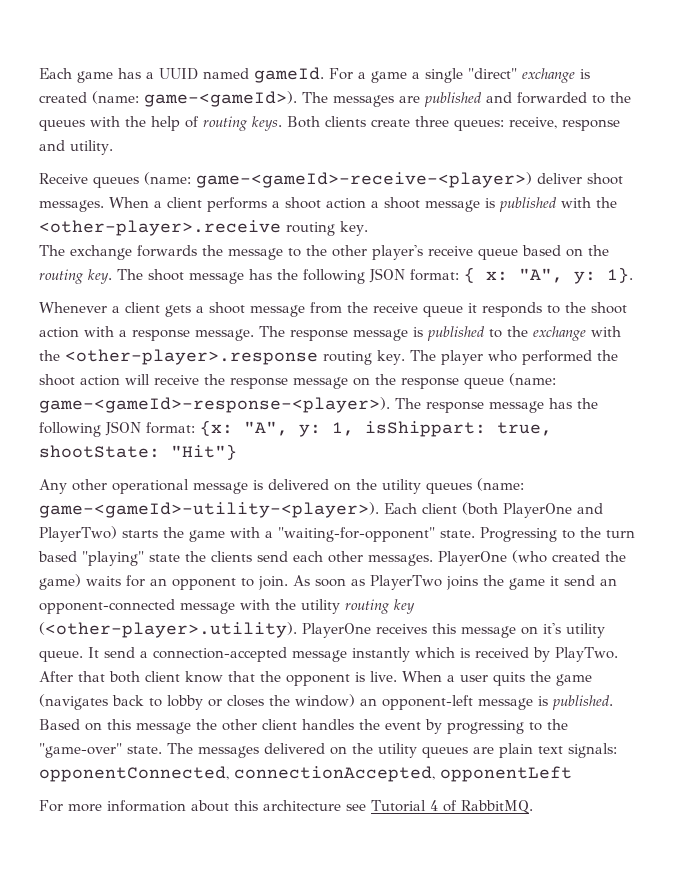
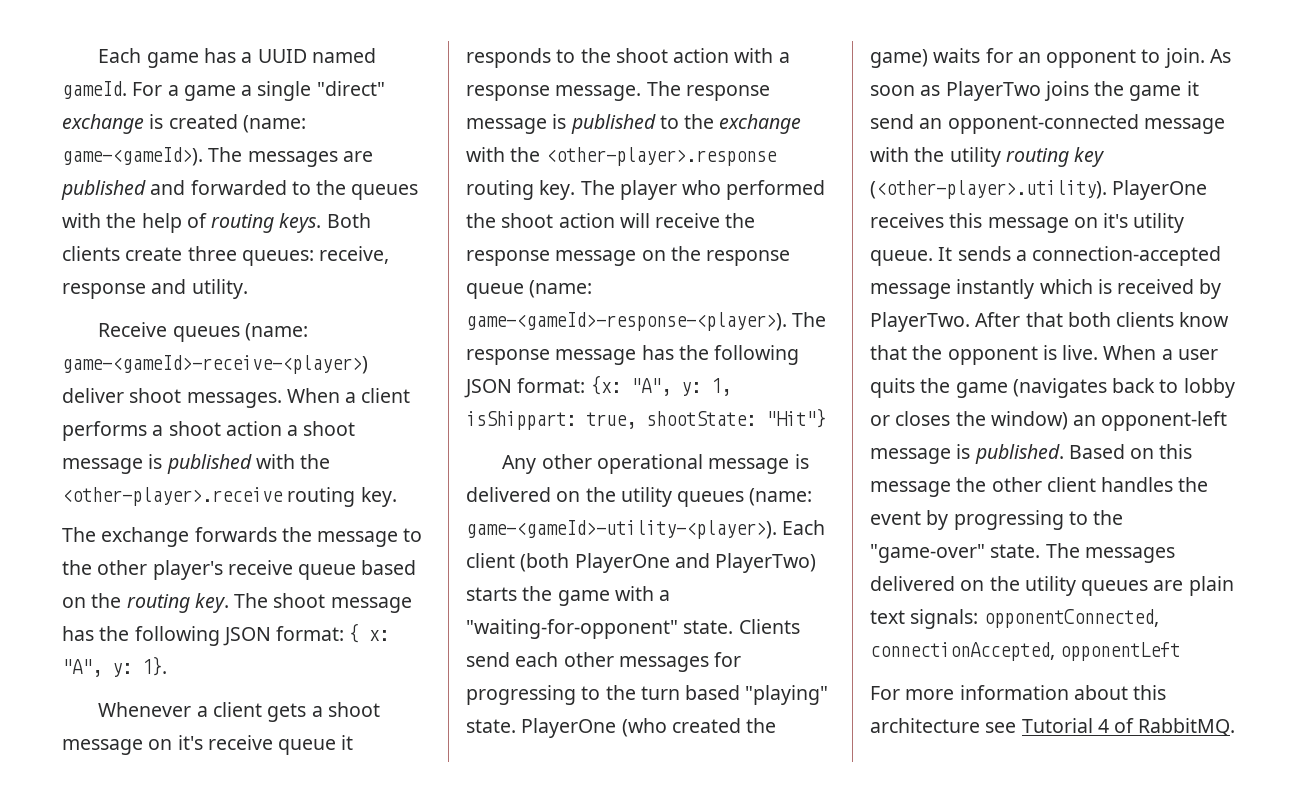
[310,302,368,314] from the -> [148,735,203,750] on it's
[479,527,557,542] Progressing -> [738,619,800,634] [466,652,742,672] [466,685,576,705] Clients send each other messages for progressing
[149,551,433,566] state the clients send each other messages. -> [466,719,516,733] state.
[104,647,135,658] send -> [957,246,1011,261] sends
[555,647,618,662] PlayTwo. -> [870,312,970,332] PlayerTwo.
[145,671,180,682] client -> [1116,312,1175,327] clients

